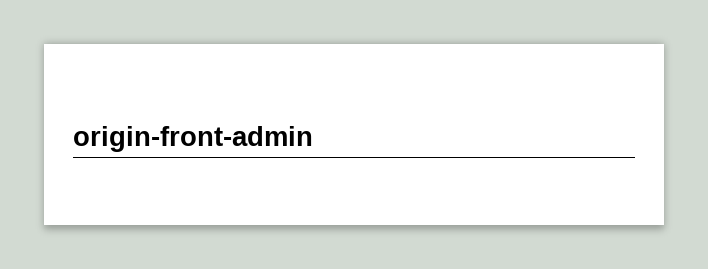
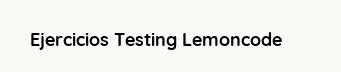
[73,126,313,152] origin-front-admin -> [30,32,282,50] Ejercicios Testing Lemoncode

